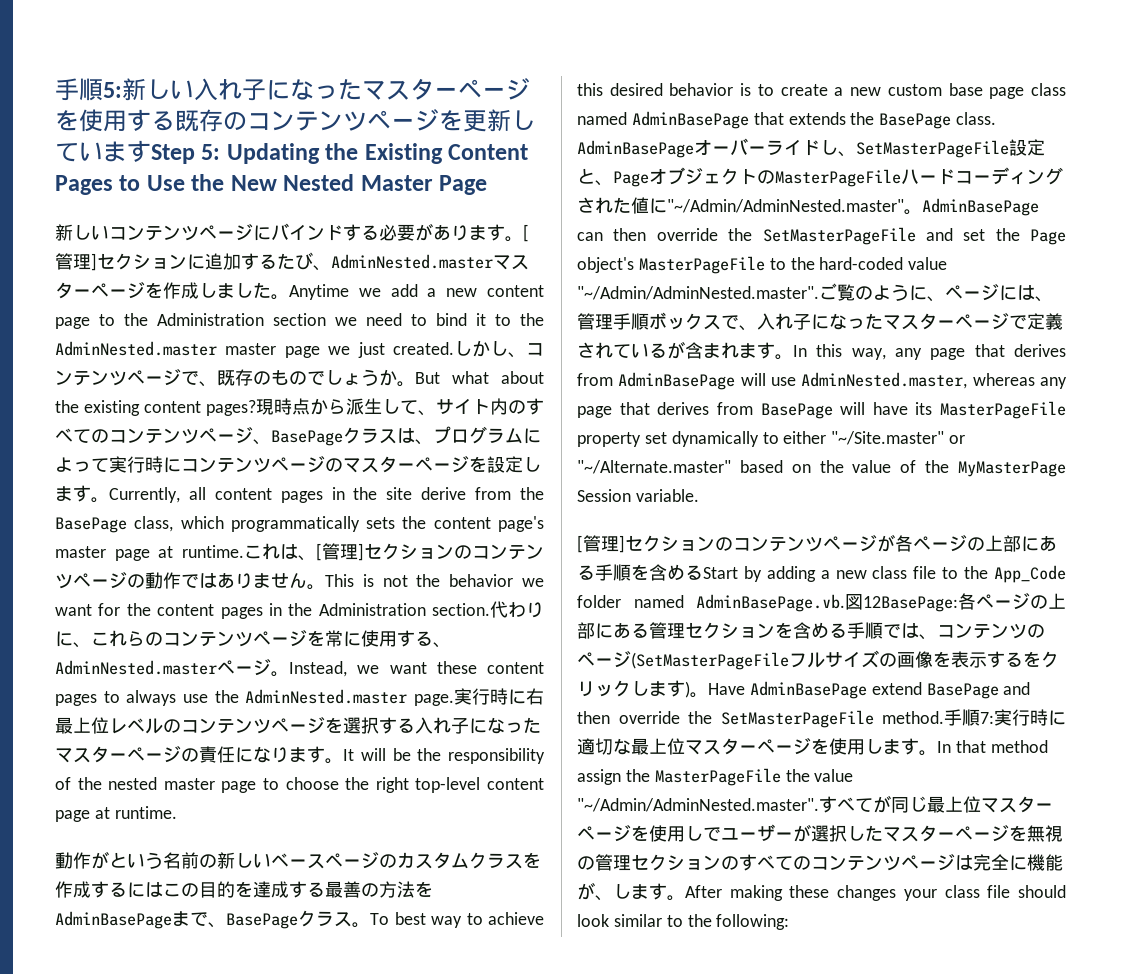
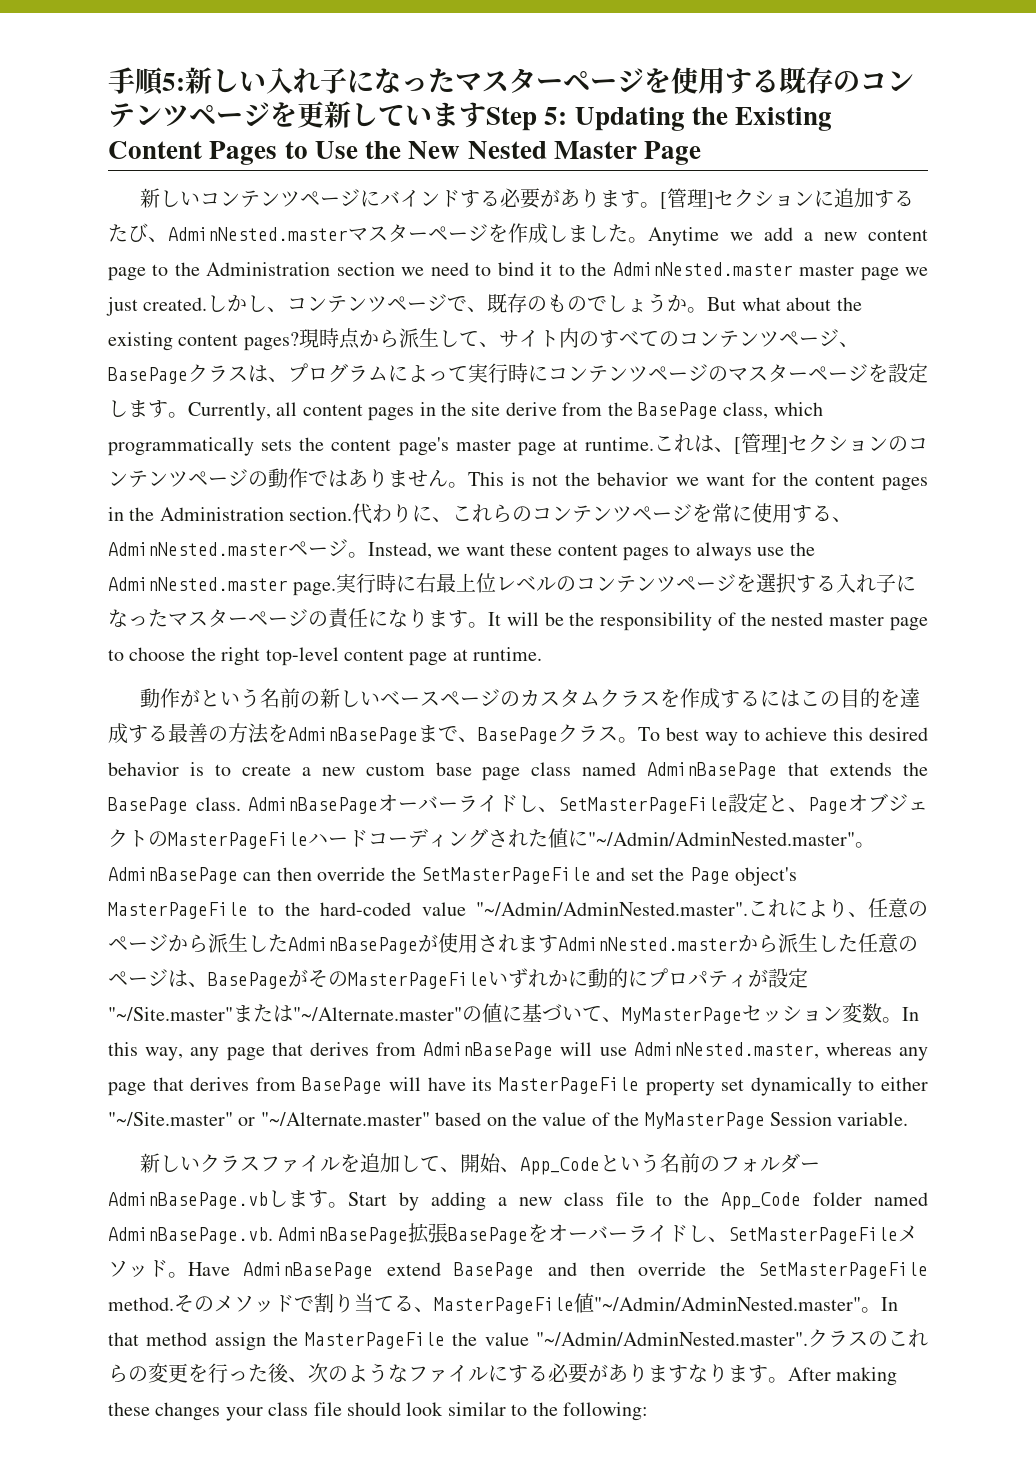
[819,283,1053,302] [577,312,1063,331] [577,341,775,359] ご覧のように、ページには、管理手順ボックスで、入れ子になったマスターページで定義されているが含まれます -> [748,898,928,918] [108,933,918,954] [108,968,808,989] [108,1003,882,1024] これにより、任意のページから派生したAdminBasePageが使用されますAdminNested.masterから派生した任意のページは、BasePageがそのMasterPageFileいずれかに動的にプロパティが設定"~/Site.master"または"~/Alternate.master"の値に基づいて、MyMasterPageセッション変数
[577,534,1057,553] [577,564,703,581] [管理]セクションのコンテンツページが各ページの上部にある手順を含める -> [140,1153,821,1175] [108,1190,348,1209] 新しいクラスファイルを追加して、開始、App_Codeという名前のフォルダーAdminBasePage.vbします。
[845,593,1066,612] [577,622,1045,640] [577,650,1059,670] [577,680,690,698] 図12BasePage:各ページの上部にある管理セクションを含める手順では、コンテンツのページ(SetMasterPageFileフルサイズの画像を表示するをクリックします) -> [278,1223,919,1244] [108,1260,168,1278] AdminBasePage拡張BasePageをオーバーライドし、SetMasterPageFileメソッド
[944,709,1066,726] [577,738,919,755] 手順7:実行時に適切な最上位マスターページを使用します -> [174,1293,861,1314] そのメソッドで割り当てる、MasterPageFile値"~/Admin/AdminNested.master"
[819,795,1053,813] [577,824,1063,842] [577,854,1063,871] [577,882,631,901] すべてが同じ最上位マスターページを使用しでユーザーが選択したマスターページを無視の管理セクションのすべてのコンテンツページは完全に機能が、し -> [808,1329,928,1348] [108,1363,728,1384] クラスのこれらの変更を行った後、次のようなファイルにする必要がありますなり

